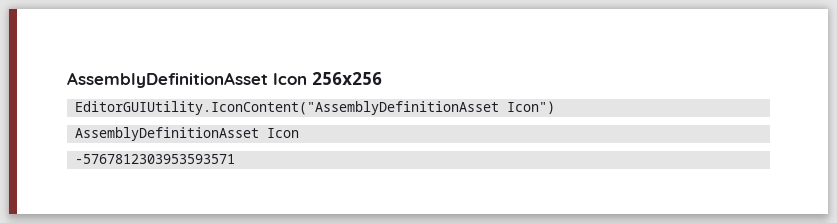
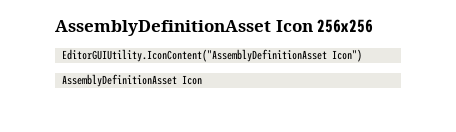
[75,154,236,164] // -5767812303953593571 -> (202, 80) none

